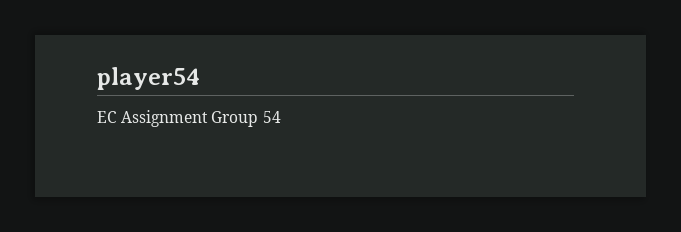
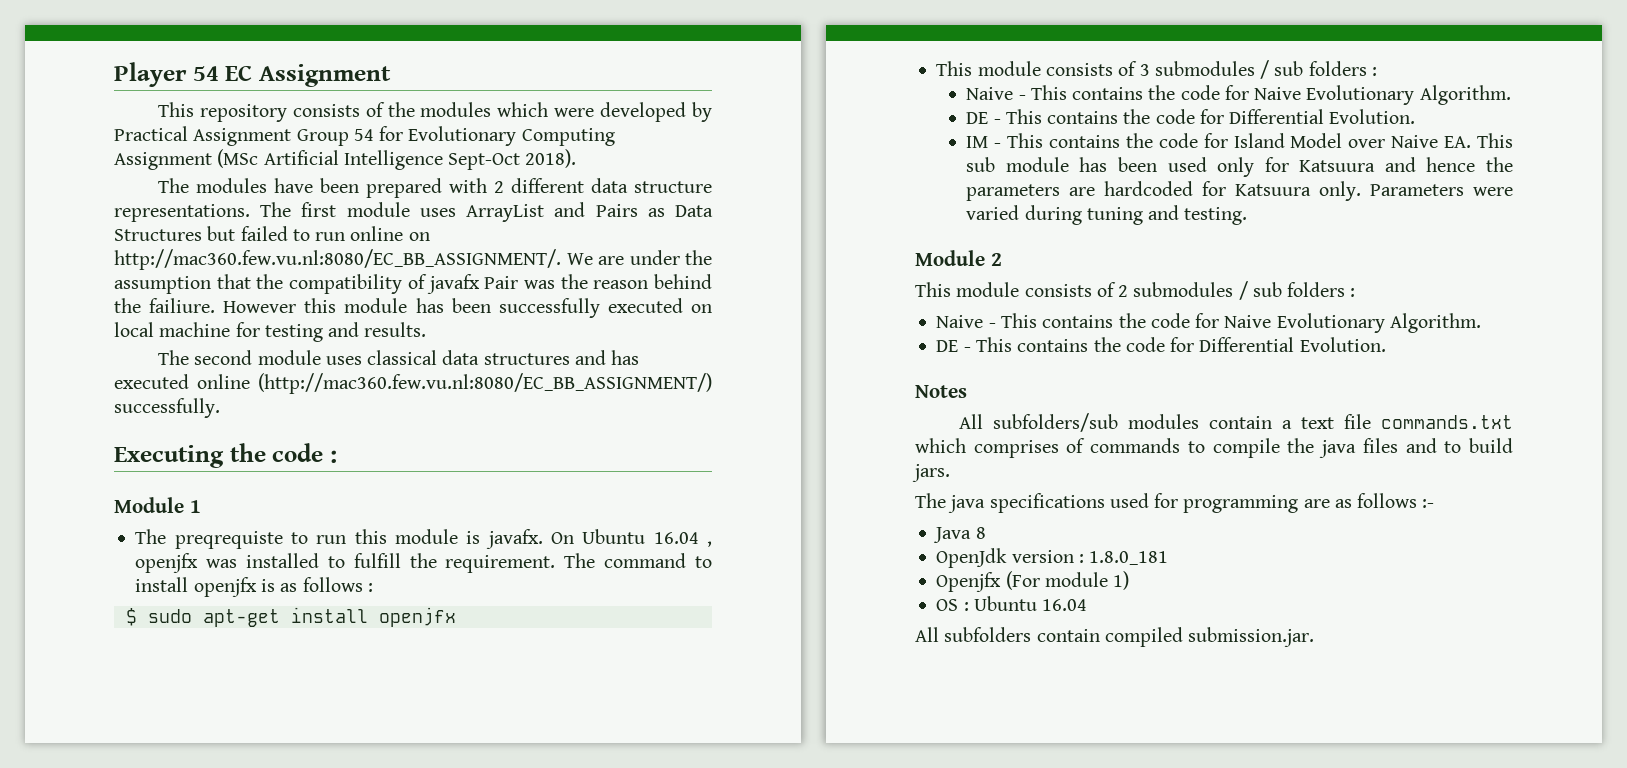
[97,67,200,90] [97,110,281,127] player54 // EC Assignment Group 54 -> [114,62,391,87] [158,102,712,122] [114,126,615,146] [114,149,577,170] [158,178,713,198] [114,202,713,222] [114,226,430,241] [114,249,712,270] [114,274,712,294] [114,298,712,318] [114,322,427,342] [158,350,640,365] [114,373,712,394] [114,398,220,418] [114,443,337,468] [114,497,201,513] [135,529,712,549] [135,553,712,573] [135,577,373,597] [125,607,456,627] [936,60,1377,79] [966,85,1511,105] [966,109,1416,124] [966,133,1513,148] [966,157,1513,177] [966,181,1513,201] [966,205,1248,225] [915,250,1002,266] [915,281,1356,300] [936,313,1481,333] [936,337,1386,352] [915,385,967,398] [959,413,1513,432] [915,438,1514,458] [912,464,950,482] [915,493,1435,513] [933,527,986,543] [936,548,1169,568] [936,571,1130,592] [936,596,1088,611] [915,627,1315,647] Player 54 EC Assignment // This repository consists of the modules which were developed by Practical Assignment Group 54 for Evolutionary Computing Assignment (MSc Artificial Intelligence Sept-Oct 2018). // The modules have been prepared with 2 different data structure representations. The first module uses ArrayList and Pairs as Data Structures but failed to run online on http://mac360.few.vu.nl:8080/EC_BB_ASSIGNMENT/. We are under the assumption that the compatibility of javafx Pair was the reason behind the failiure. However this module has been successfully executed on local machine for testing and results. // The second module uses classical data structures and has executed online (http://mac360.few.vu.nl:8080/EC_BB_ASSIGNMENT/) successfully. // Executing the code : // Module 1 // The preqrequiste to run this module is javafx. On Ubuntu 16.04 , openjfx was installed to fulfill the requirement. The command to install openjfx is as follows : // $ sudo apt-get install openjfx // This module consists of 3 submodules / sub folders : // Naive - This contains the code for Naive Evolutionary Algorithm. // DE - This contains the code for Differential Evolution. // IM - This contains the code for Island Model over Naive EA. This sub module has been used only for Katsuura and hence the parameters are hardcoded for Katsuura only. Parameters were varied during tuning and testing. // Module 2 // This module consists of 2 submodules / sub folders : // Naive - This contains the code for Naive Evolutionary Algorithm. // DE - This contains the code for Differential Evolution. // Notes // All subfolders/sub modules contain a text file commands.txt which comprises of commands to compile the java files and to build jars. // The java specifications used for programming are as follows :- // Java 8 // OpenJdk version : 1.8.0_181 // Openjfx (For module 1) // OS : Ubuntu 16.04 // All subfolders contain compiled submission.jar.

